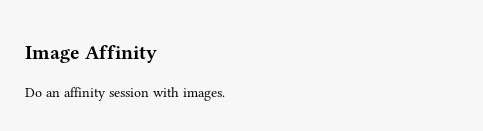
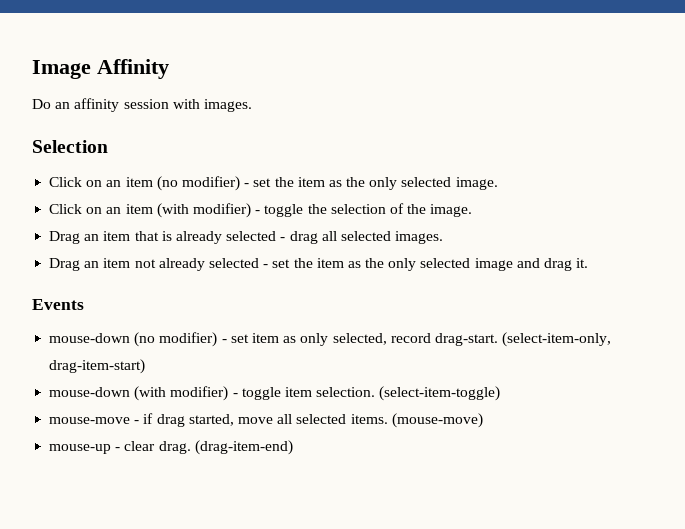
(225, 94) none -> [32,140,108,153] [49,176,498,191] [49,203,473,218] [49,231,444,244] [49,258,589,271] [32,299,84,310] [49,332,612,347] [49,359,146,374] [49,386,501,401] [49,413,483,428] [49,440,293,455] // Selection // Click on an item (no modifier) - set the item as the only selected image. // Click on an item (with modifier) - toggle the selection of the image. // Drag an item that is already selected - drag all selected images. // Drag an item not already selected - set the item as the only selected image and drag it. // Events // mouse-down (no modifier) - set item as only selected, record drag-start. (select-item-only, drag-item-start) // mouse-down (with modifier) - toggle item selection. (select-item-toggle) // mouse-move - if drag started, move all selected items. (mouse-move) // mouse-up - clear drag. (drag-item-end)

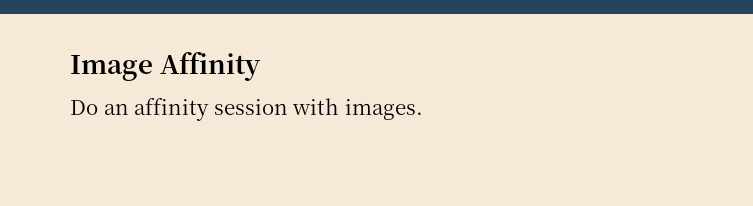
[32,140,108,153] [49,176,498,191] [49,203,473,218] [49,231,444,244] [49,258,589,271] [32,299,84,310] [49,332,612,347] [49,359,146,374] [49,386,501,401] [49,413,483,428] [49,440,293,455] // Selection // Click on an item (no modifier) - set the item as the only selected image. // Click on an item (with modifier) - toggle the selection of the image. // Drag an item that is already selected - drag all selected images. // Drag an item not already selected - set the item as the only selected image and drag it. // Events // mouse-down (no modifier) - set item as only selected, record drag-start. (select-item-only, drag-item-start) // mouse-down (with modifier) - toggle item selection. (select-item-toggle) // mouse-move - if drag started, move all selected items. (mouse-move) // mouse-up - clear drag. (drag-item-end) -> (423, 109) none

